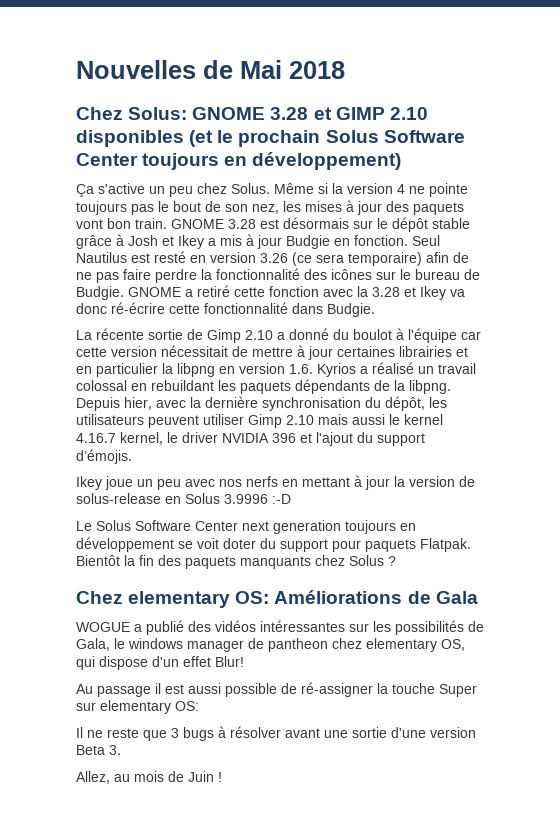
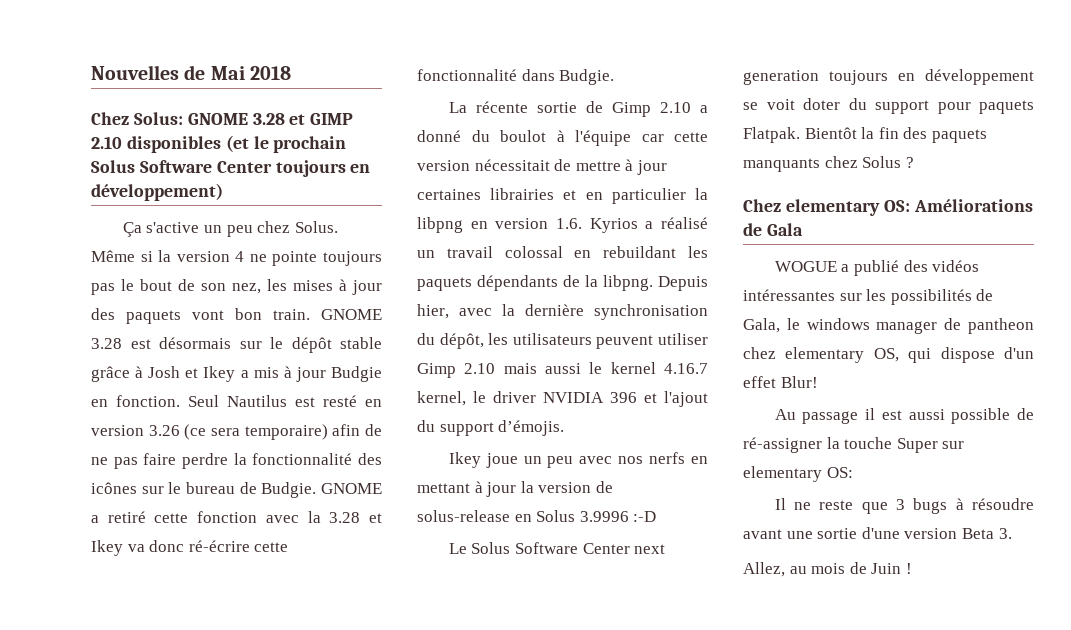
[230,726,281,738] résolver -> [972,498,1034,510] résoudre

